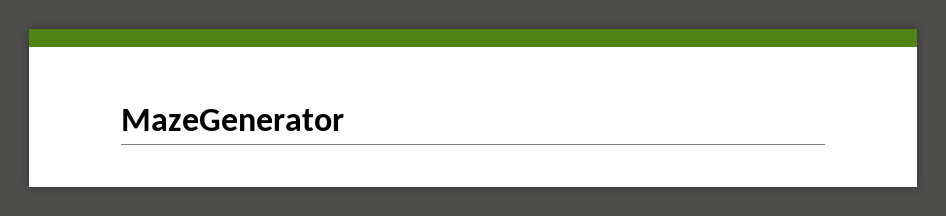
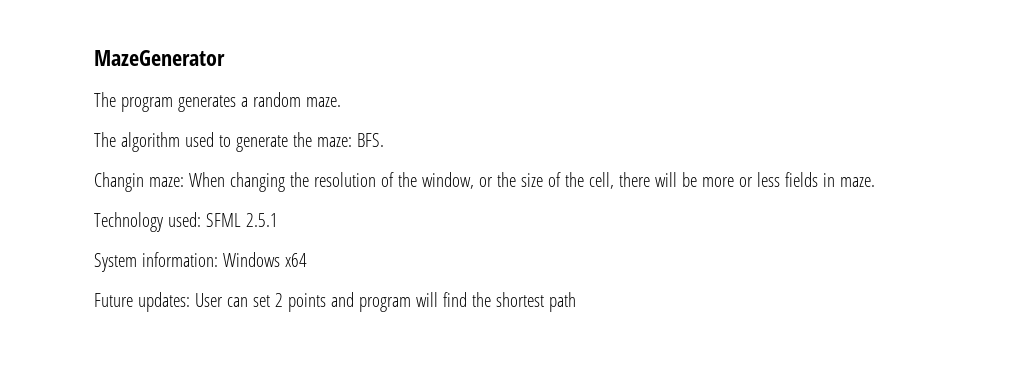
(344, 120) none -> [94,92,341,112] [94,132,384,152] [94,172,875,192] [94,212,278,232] [94,252,307,272] [94,292,576,312] // The program generates a random maze. // The algorithm used to generate the maze: BFS. // Changin maze: When changing the resolution of the window, or the size of the cell, there will be more or less fields in maze. // Technology used: SFML 2.5.1 // System information: Windows x64 // Future updates: User can set 2 points and program will find the shortest path

